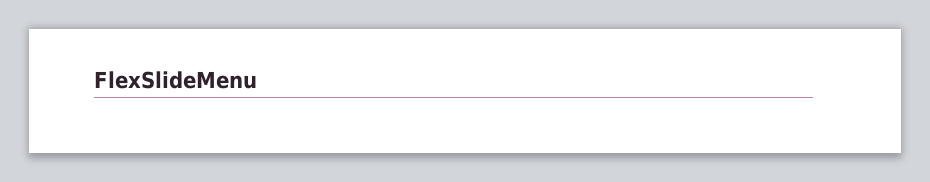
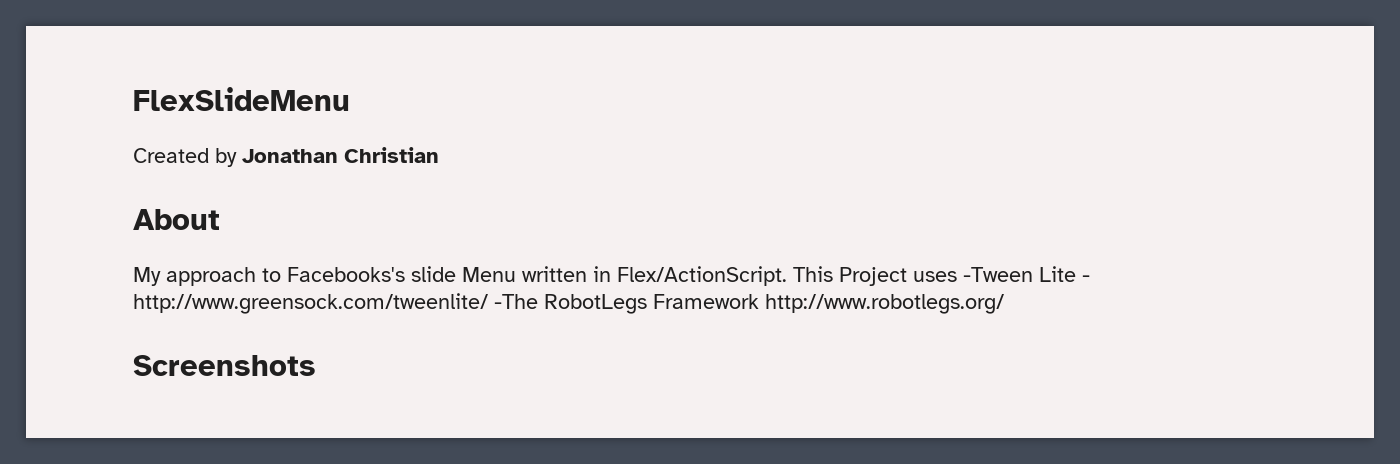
(257, 80) none -> [133,147,439,167] [133,209,220,230] [133,266,1090,286] [133,293,1004,314] [133,355,316,376] // Created by Jonathan Christian // About // My approach to Facebooks's slide Menu written in Flex/ActionScript. This Project uses -Tween Lite - http://www.greensock.com/tweenlite/ -The RobotLegs Framework http://www.robotlegs.org/ // Screenshots

